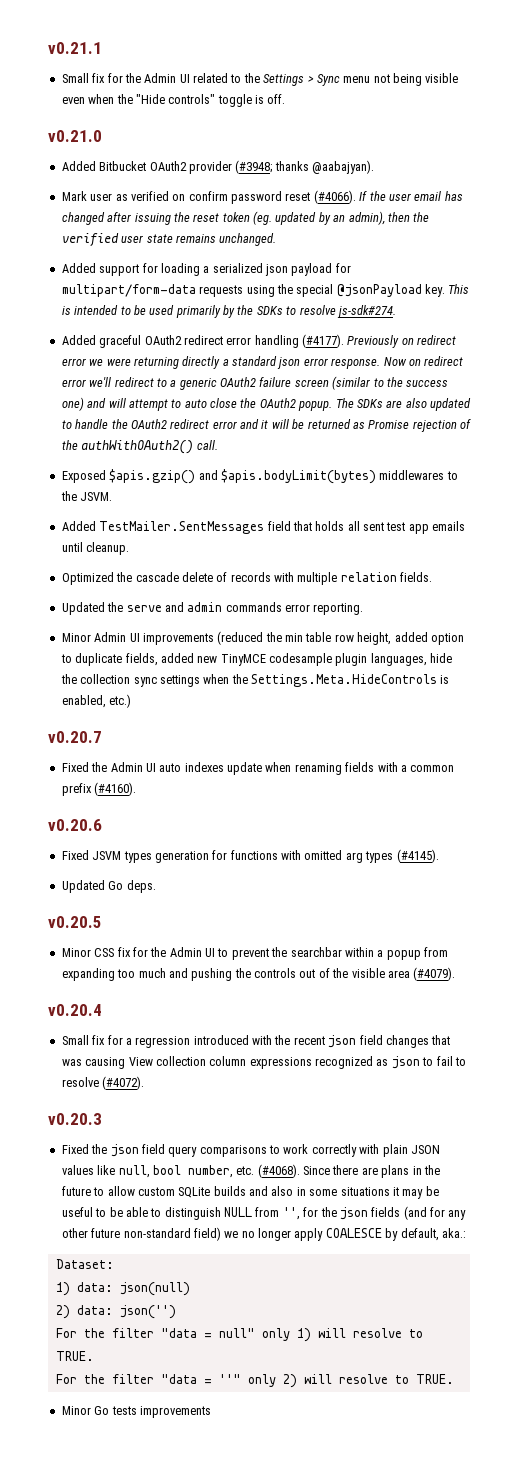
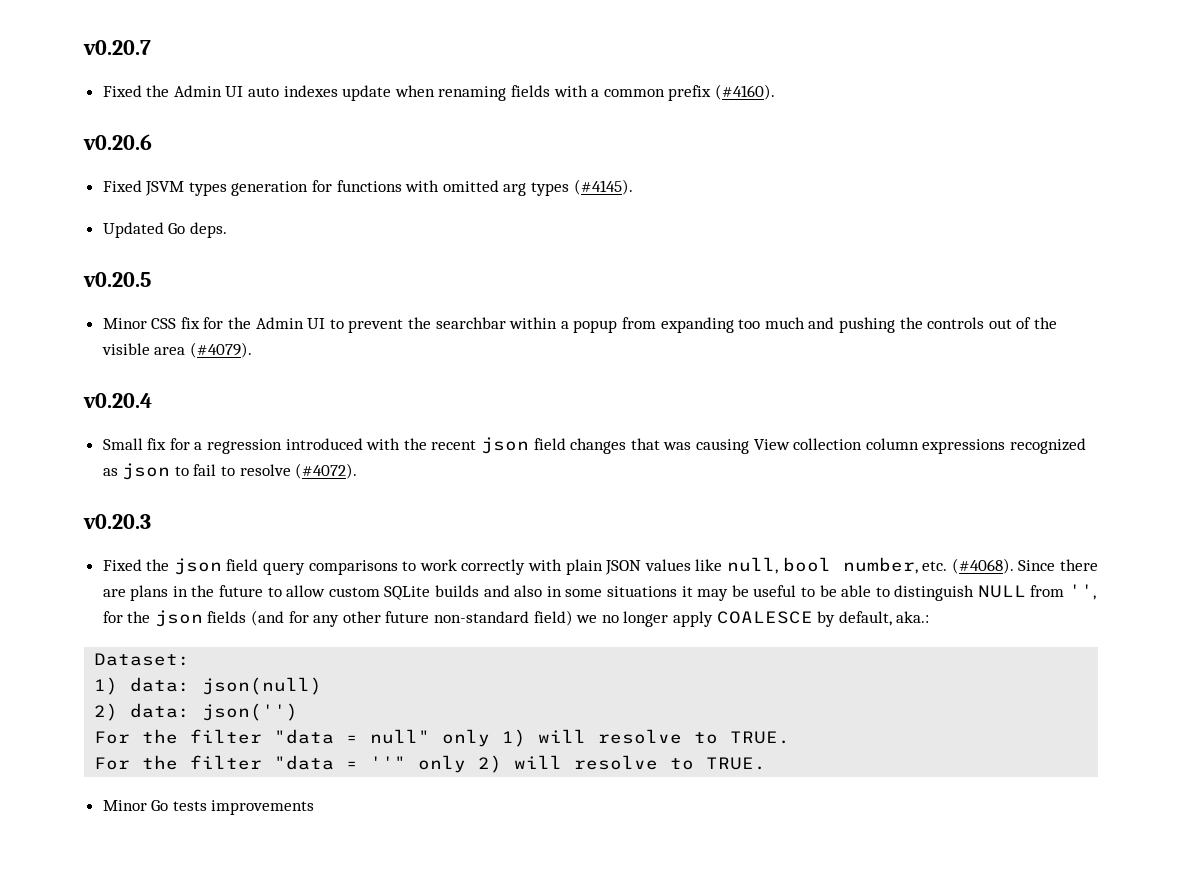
[48,42,102,54] [61,73,459,86] [61,94,286,107] [48,130,102,142] [61,160,374,174] [61,190,463,204] [61,211,430,225] [61,233,277,247] [61,263,351,276] [61,284,470,297] [61,305,396,318] [61,334,457,348] [61,356,464,369] [61,376,449,390] [61,397,471,411] [61,419,471,432] [61,440,218,454] [61,469,458,484] [60,491,113,501] [61,521,466,534] [61,542,130,555] [61,572,433,585] [61,602,364,615] [61,631,464,645] [60,653,453,666] [60,674,450,687] [61,694,132,708] v0.21.1 // Small fix for the Admin UI related to the Settings > Sync menu not being visible even when the "Hide controls" toggle is off. // v0.21.0 // Added Bitbucket OAuth2 provider (#3948; thanks @aabajyan). // Mark user as verified on confirm password reset (#4066). If the user email has changed after issuing the reset token (eg. updated by an admin), then the verified user state remains unchanged. // Added support for loading a serialized json payload for multipart/form-data requests using the special @jsonPayload key. This is intended to be used primarily by the SDKs to resolve js-sdk#274. // Added graceful OAuth2 redirect error handling (#4177). Previously on redirect error we were returning directly a standard json error response. Now on redirect error we'll redirect to a generic OAuth2 failure screen (similar to the success one) and will attempt to auto close the OAuth2 popup. The SDKs are also updated to handle the OAuth2 redirect error and it will be returned as Promise rejection of the authWithOAuth2() call. // Exposed $apis.gzip() and $apis.bodyLimit(bytes) middlewares to the JSVM. // Added TestMailer.SentMessages field that holds all sent test app emails until cleanup. // Optimized the cascade delete of records with multiple relation fields. // Updated the serve and admin commands error reporting. // Minor Admin UI improvements (reduced the min table row height, added option to duplicate fields, added new TinyMCE codesample plugin languages, hide the collection sync settings when the Settings.Meta.HideControls is enabled, etc.) // -> (83, 47) none

